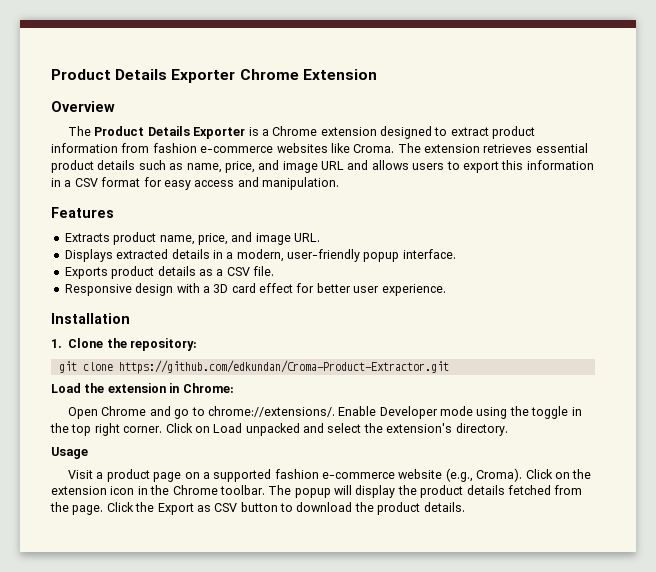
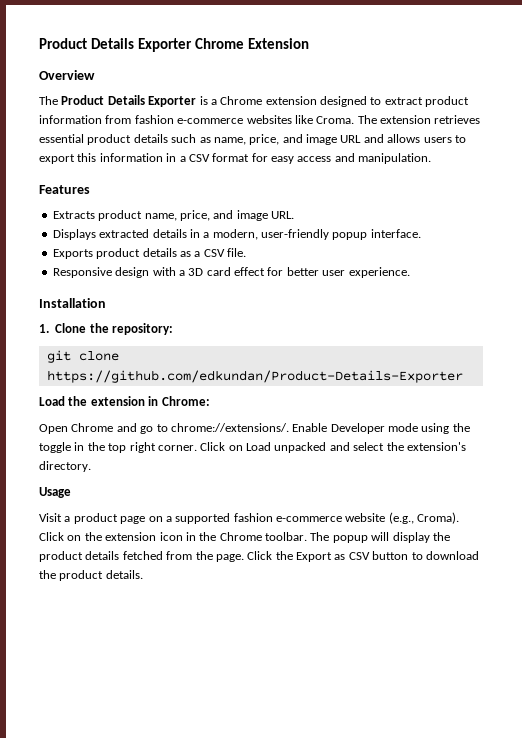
[118,360,449,374] https://github.com/edkundan/Croma-Product-Extractor.git -> [46,370,463,383] https://github.com/edkundan/Product-Details-Exporter

